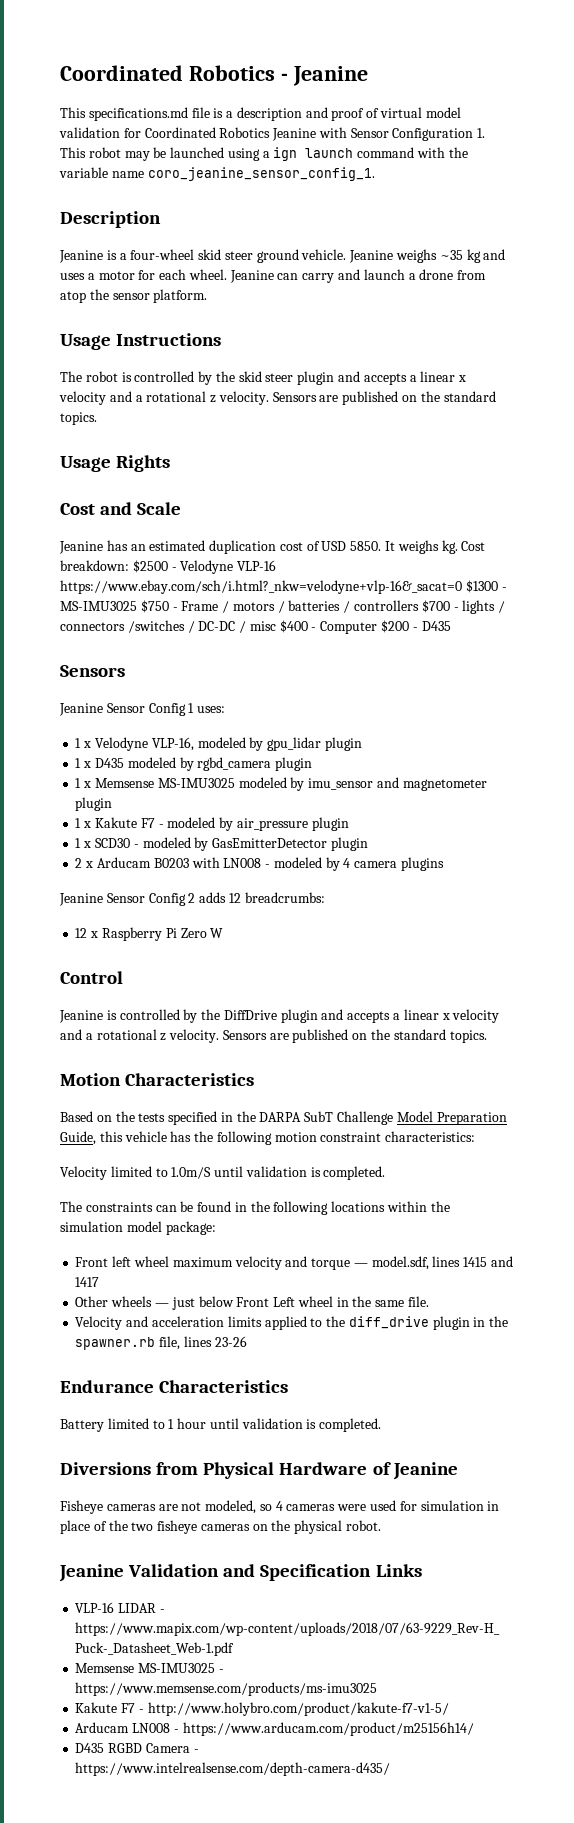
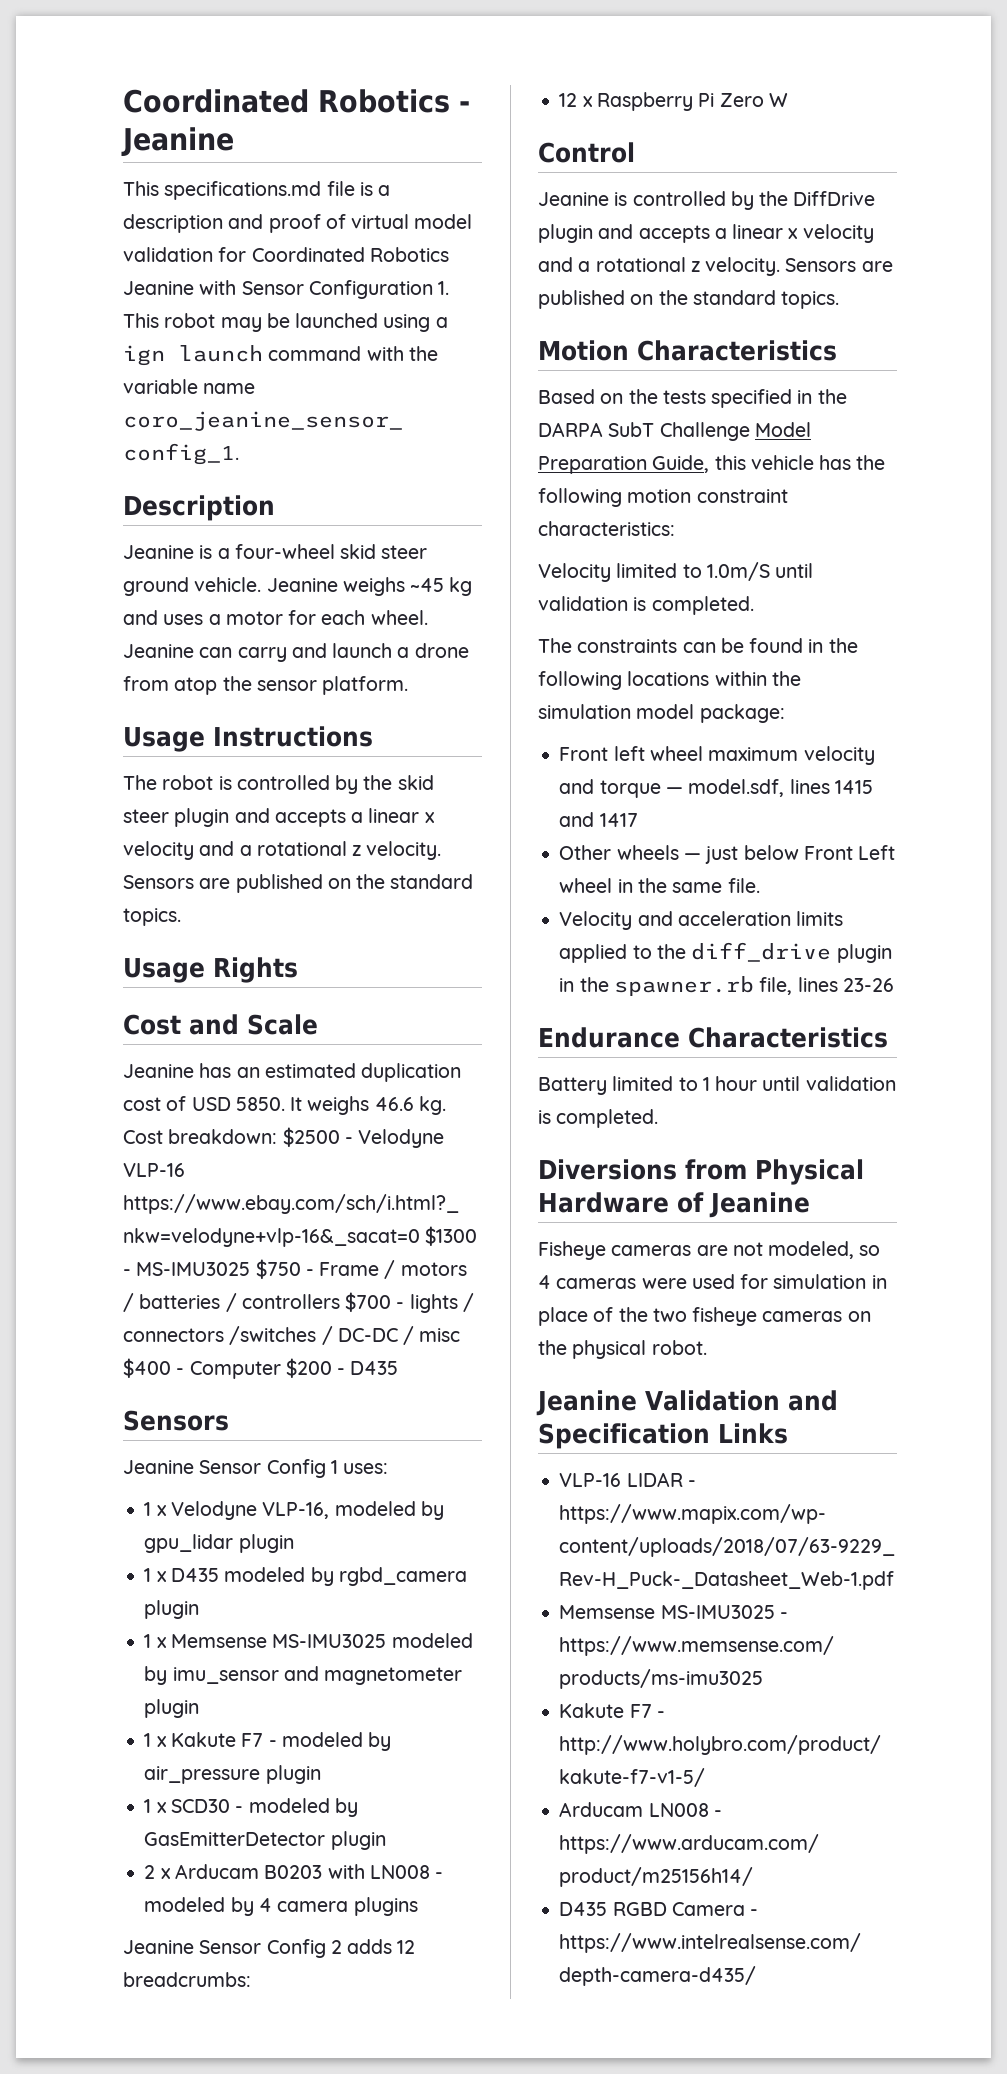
[439,250,463,260] ~35 -> [410,578,445,592] ~45
(439, 547) none -> [374,1097,414,1111] 46.6

